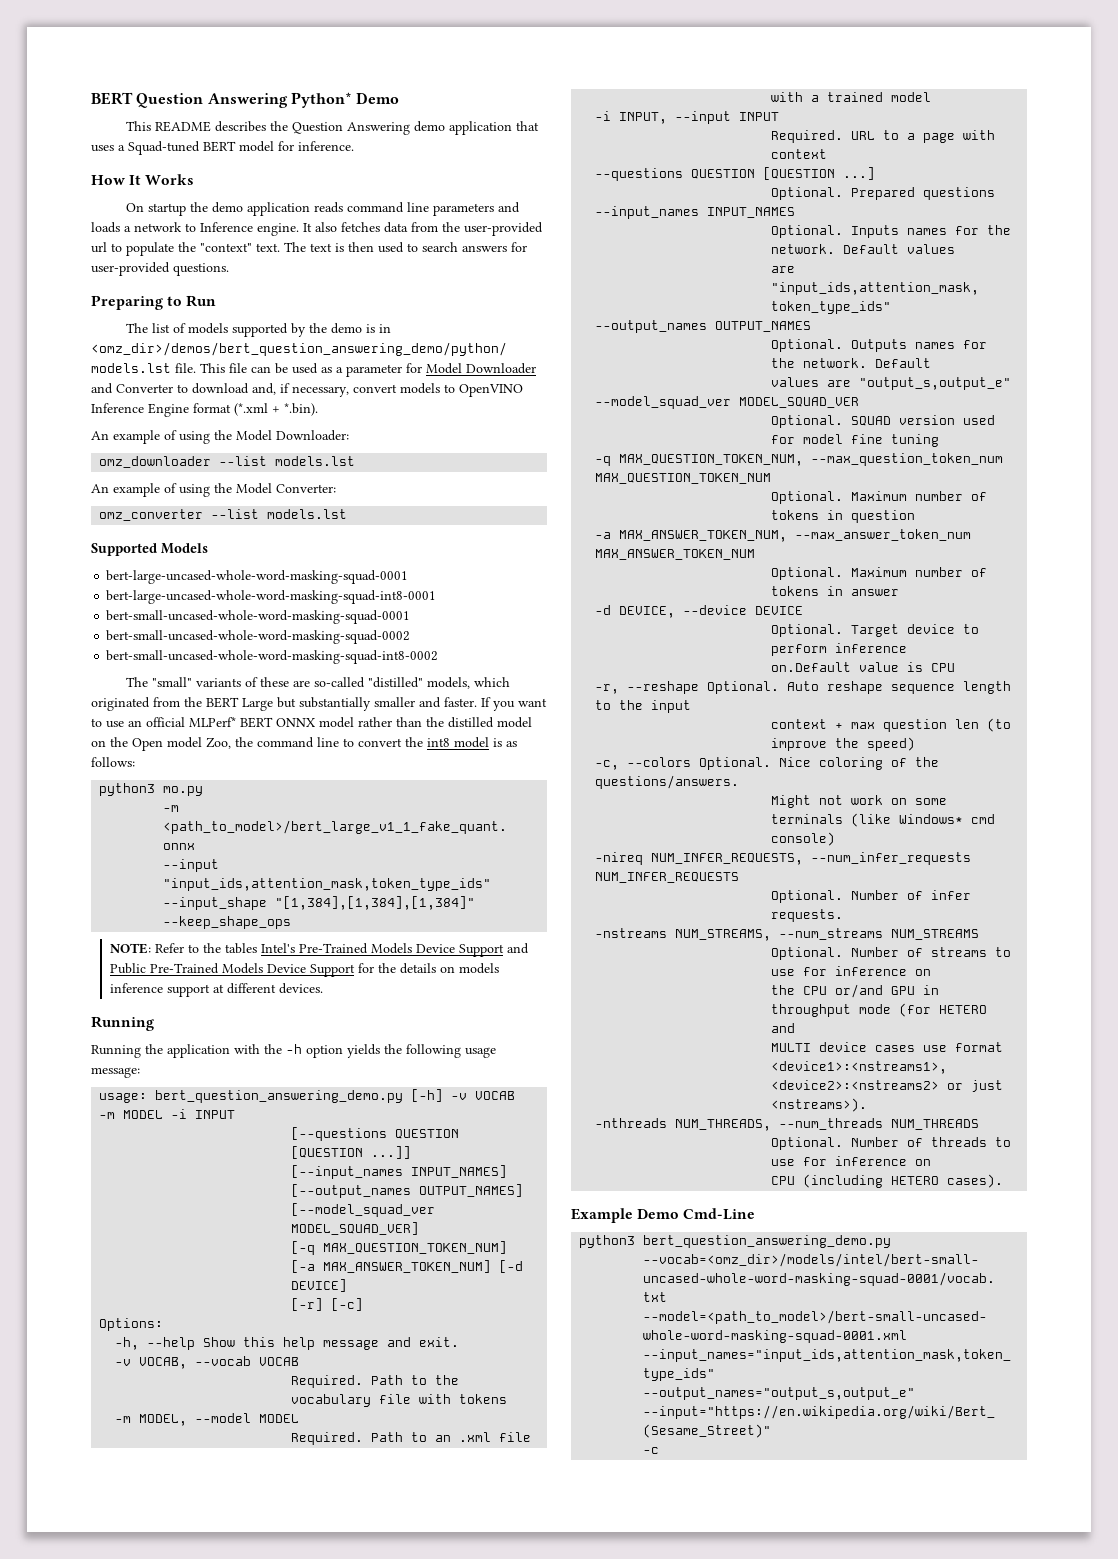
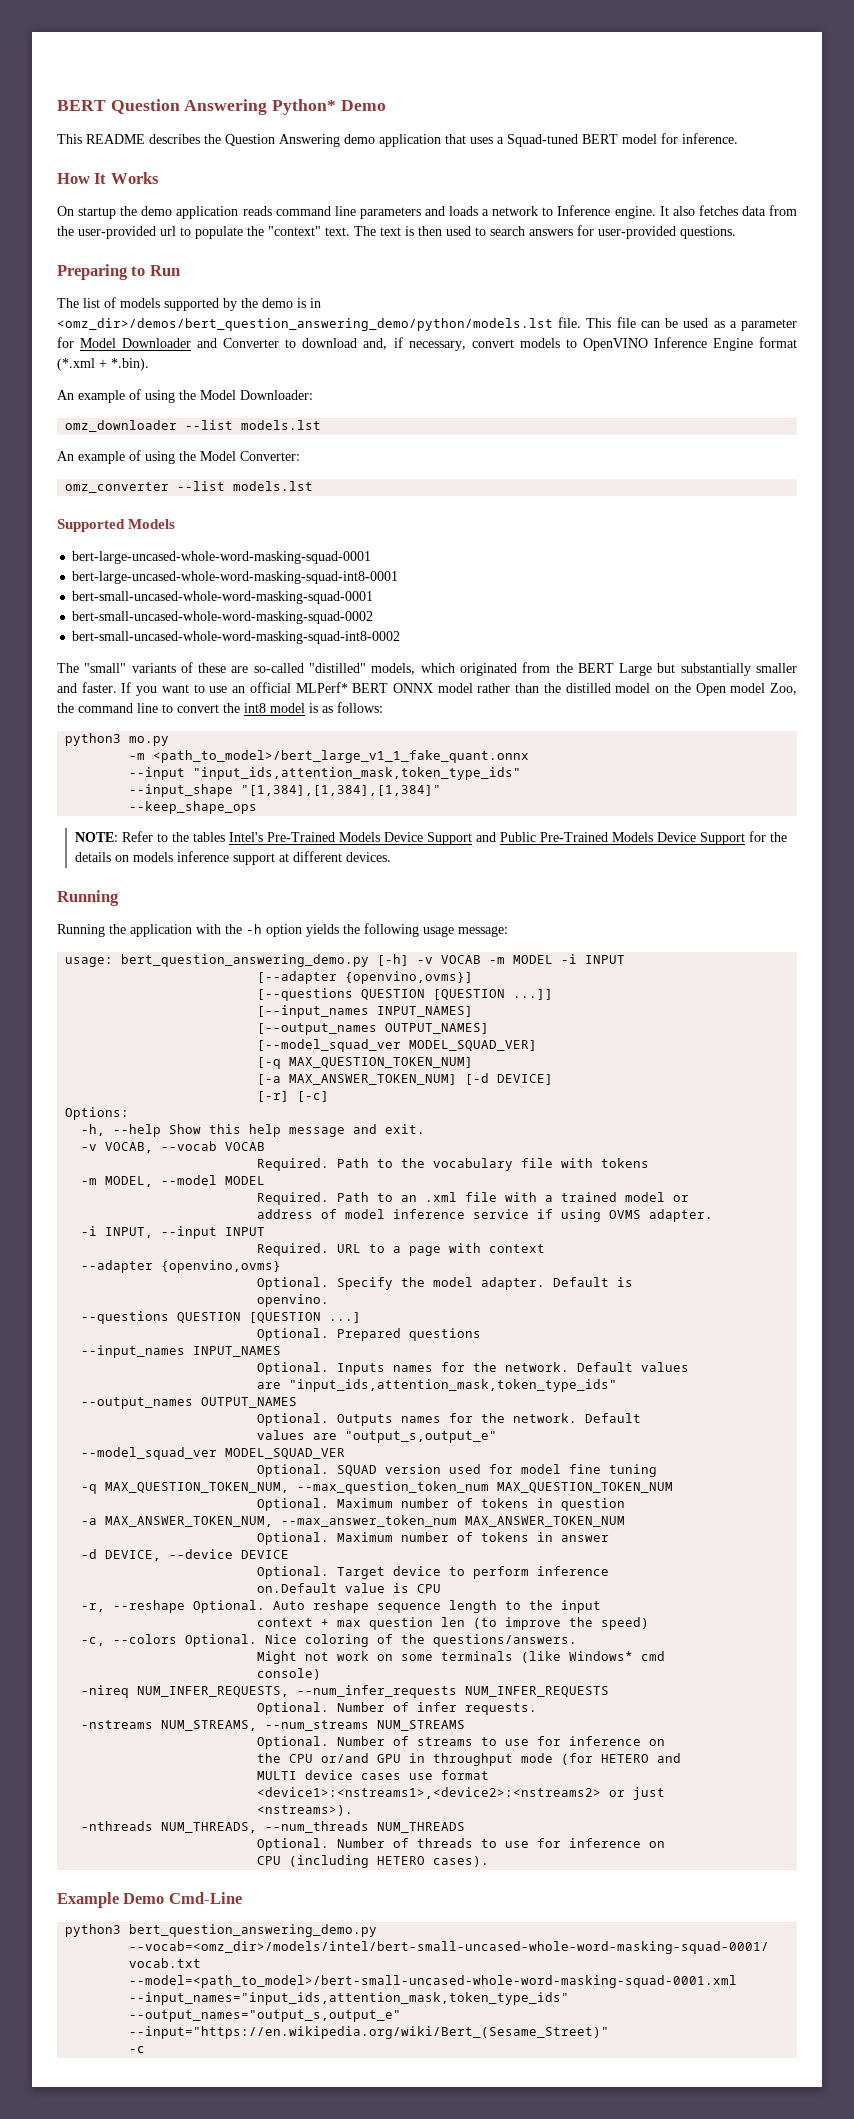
(236, 1114) none -> [257,971,474,984] // [--adapter {openvino,ovms}]
(932, 97) none -> [673,1195,690,1202] [257,1209,714,1222] or // address of model inference service if using OVMS adapter.
(828, 154) none -> [81,1260,282,1273] [257,1277,634,1290] [257,1294,330,1307] // --adapter {openvino,ovms} // Optional. Specify the model adapter. Default is // openvino.

